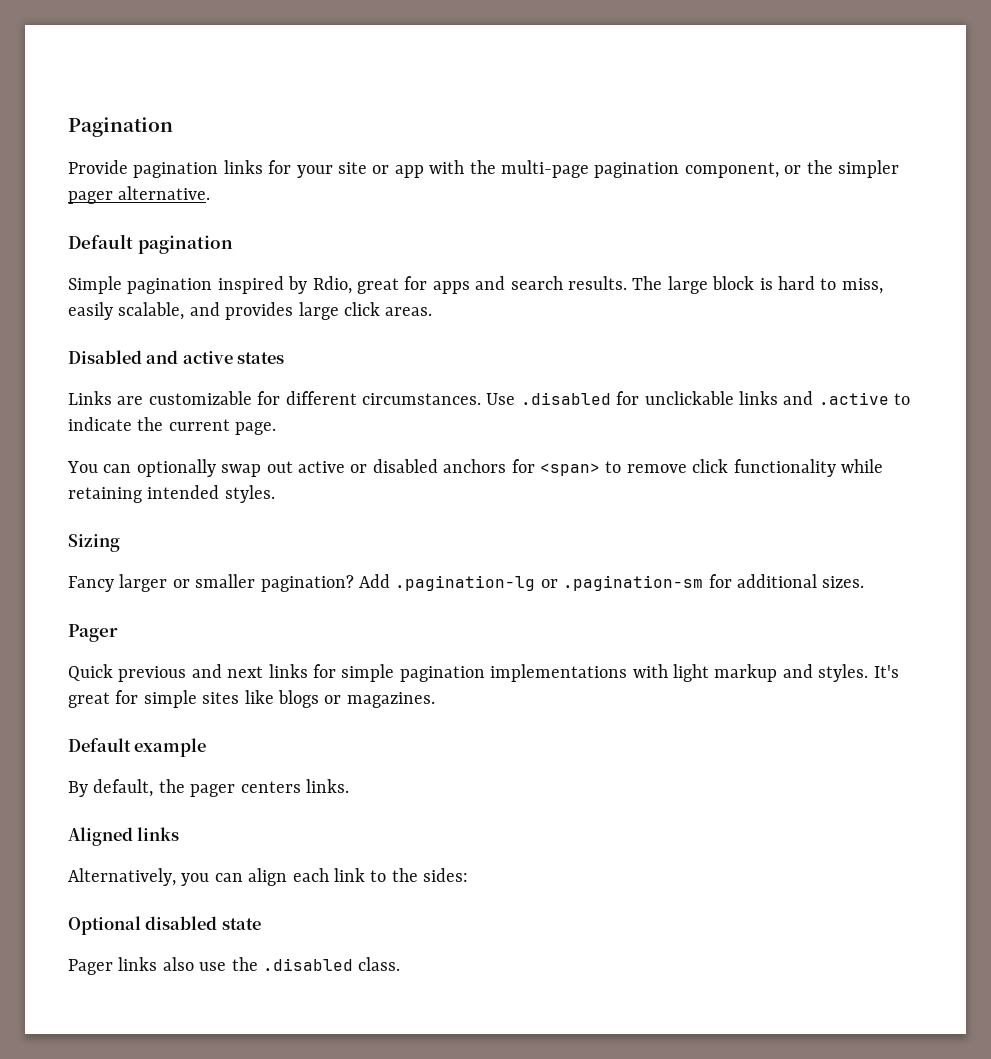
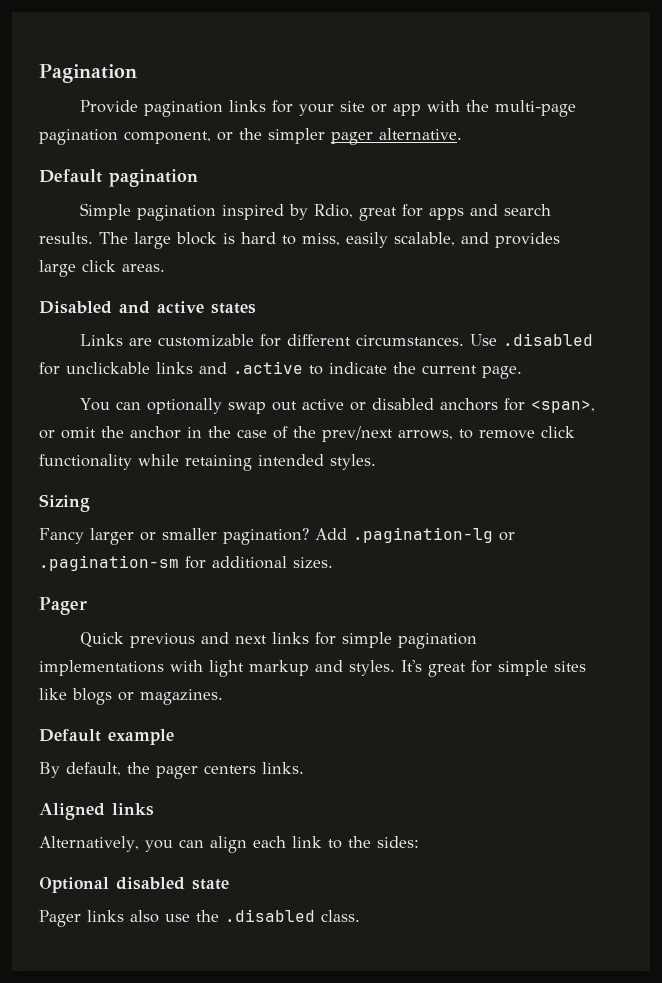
[539,463,600,476] <span> -> [531,400,596,413] [39,426,453,442] <span>, or omit the anchor in the case of the prev/next arrows,

